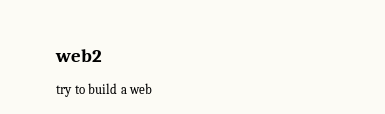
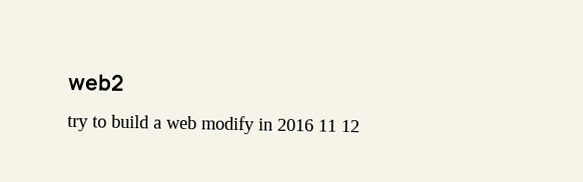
(153, 88) none -> [201,115,360,135] modify in 2016 11 12

